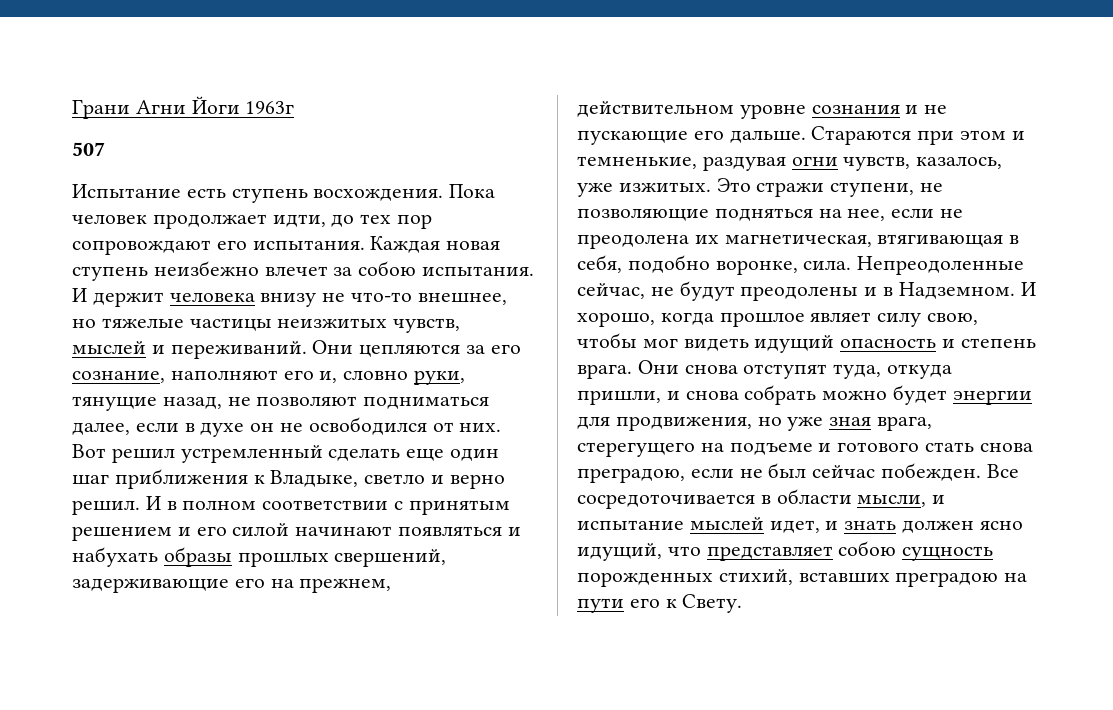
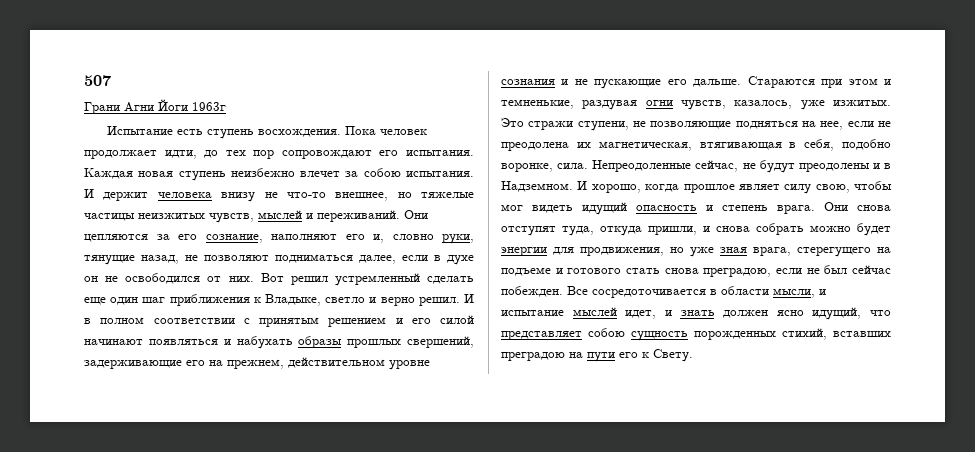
(72, 109) none -> [84,75,111,86] 507 //
[72,142,105,156] // 507 -> (226, 106) none

